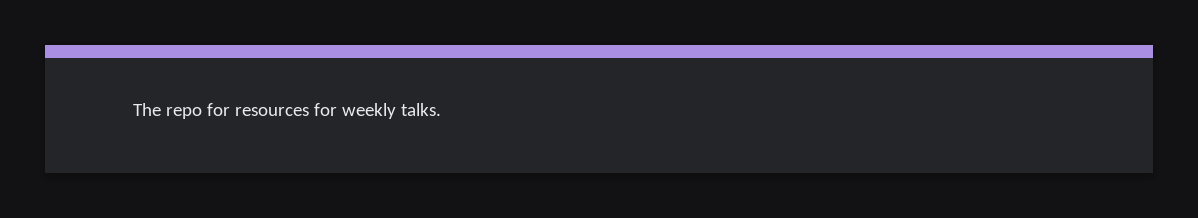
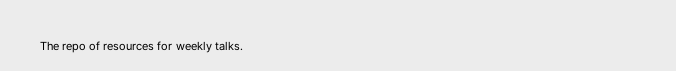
[206,103,230,116] for -> [89,41,101,51] of

